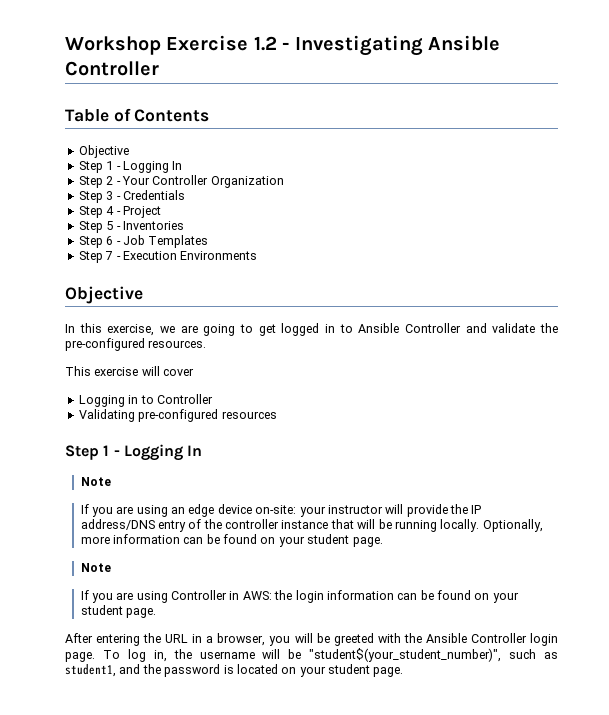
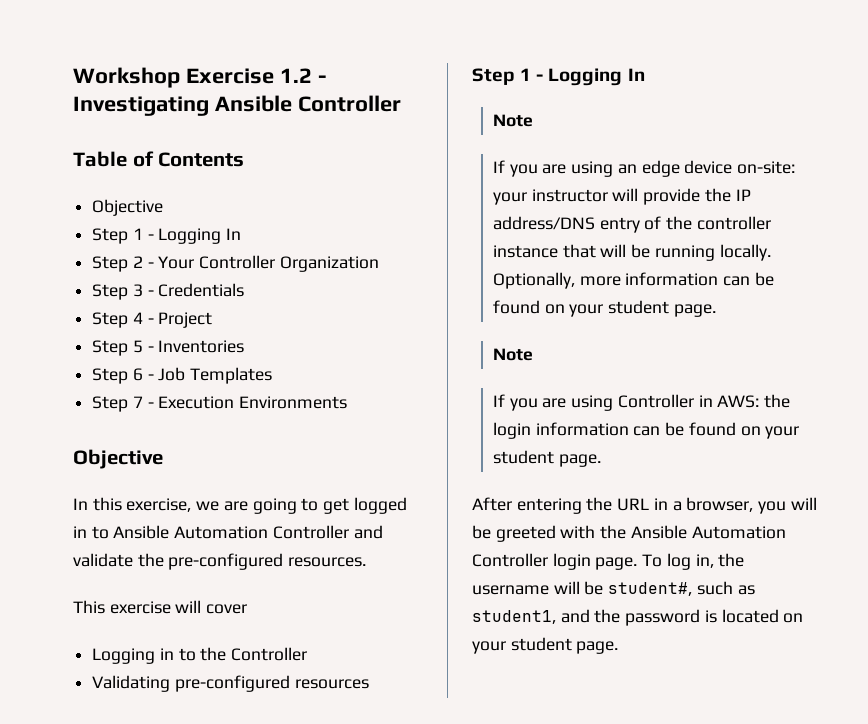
(400, 328) none -> [174,526,269,539] Automation
(154, 399) none -> [200,647,227,661] the
(467, 638) none -> [691,526,786,539] Automation
[309,648,502,662] "student$(your_student_number)", -> [608,582,693,596] student#,

